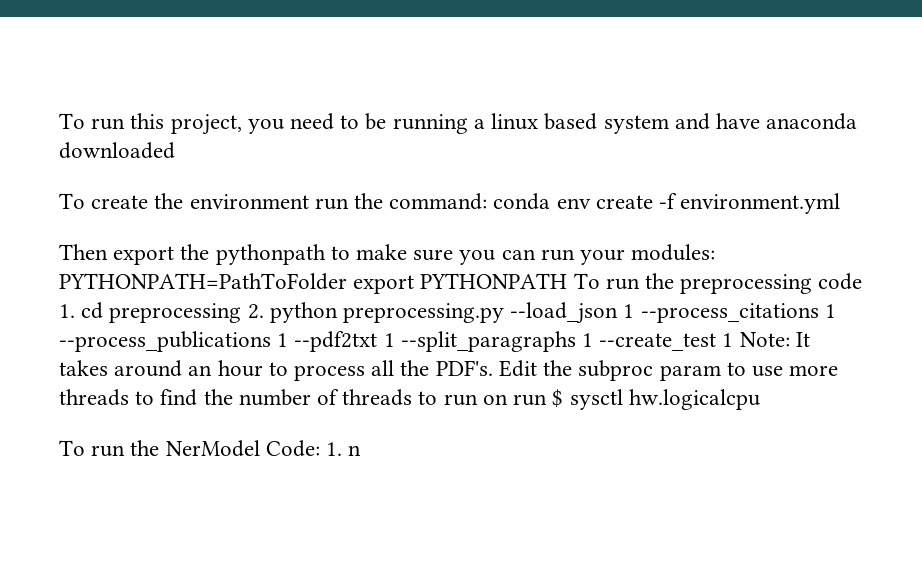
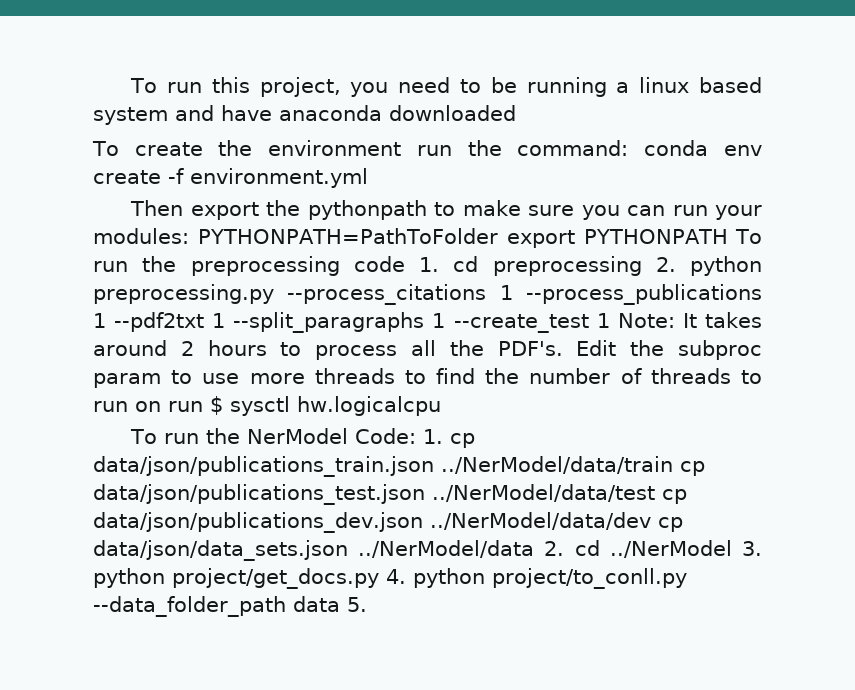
[510,302,635,324] --load_json 1 -> (274, 294) none
[188,360,263,377] an hour -> [180,340,267,356] 2 hours
[348,445,362,456] n -> [450,433,476,448] [93,456,705,477] [93,484,687,505] [93,512,683,533] [93,540,762,561] [93,568,687,589] [93,596,367,617] cp data/json/publications_train.json ../NerModel/data/train cp data/json/publications_test.json ../NerModel/data/test cp data/json/publications_dev.json ../NerModel/data/dev cp data/json/data_sets.json ../NerModel/data 2. cd ../NerModel 3. python project/get_docs.py 4. python project/to_conll.py --data_folder_path data 5.

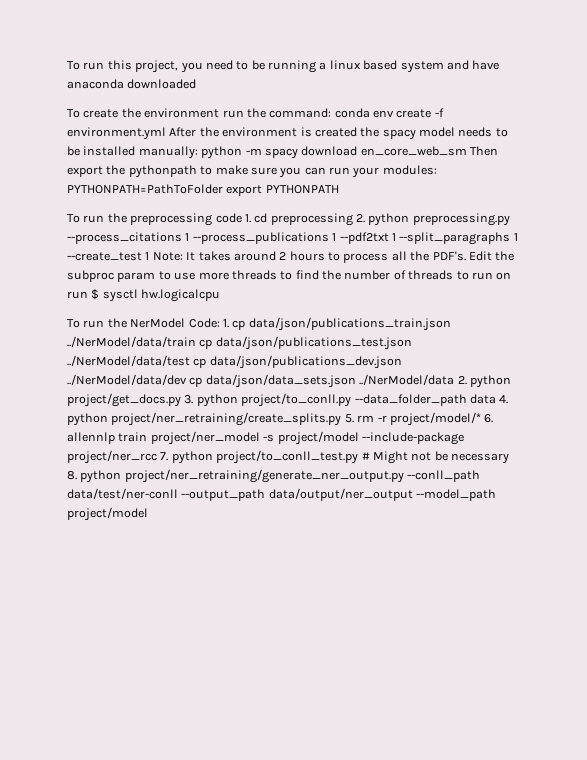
(368, 178) // -> [169,127,508,140] [67,146,467,159] After the environment is created the spacy model needs to be installed manually: python -m spacy download en_core_web_sm
(728, 236) none -> (339, 189) //
[574,540,762,558] cd ../NerModel 3. -> (467, 380) none
[386,569,406,584] 4. -> [184,395,194,404] 3.
[347,597,367,612] 5. -> [499,395,509,404] [67,412,494,426] [67,431,464,445] [67,450,509,464] [67,469,481,483] [67,488,497,501] [67,507,148,521] 4. python project/ner_retraining/create_splits.py 5. rm -r project/model/* 6. allennlp train project/ner_model -s project/model --include-package project/ner_rcc 7. python project/to_conll_test.py # Might not be necessary 8. python project/ner_retraining/generate_ner_output.py --conll_path data/test/ner-conll --output_path data/output/ner_output --model_path project/model

